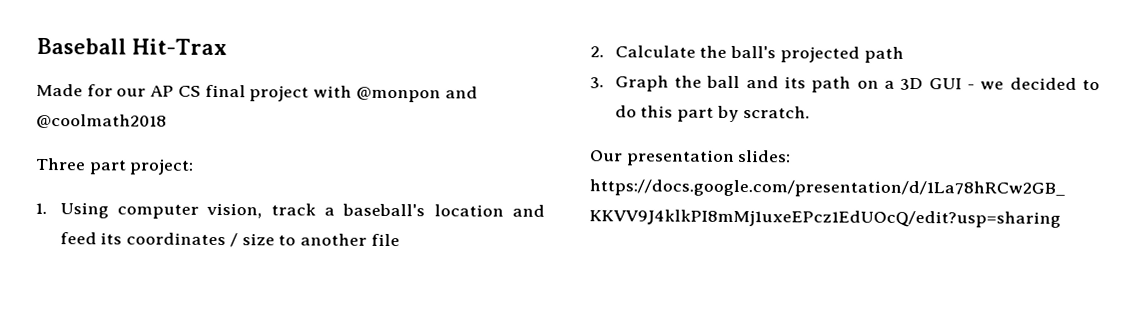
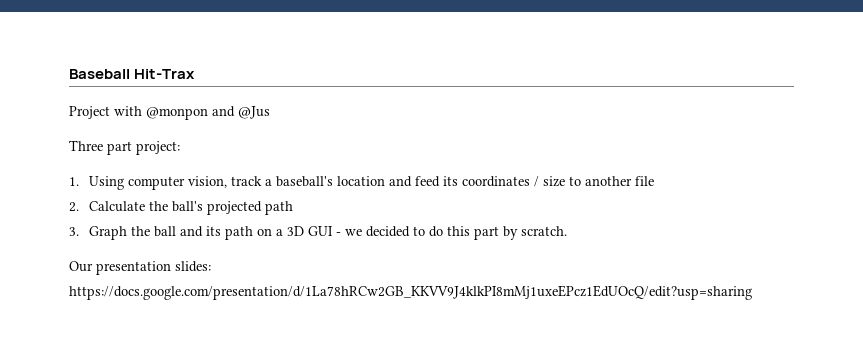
[36,83,310,102] Made for our AP CS final project -> [69,106,110,119] Project
[36,113,167,129] @coolmath2018 -> [238,106,270,119] @Jus

